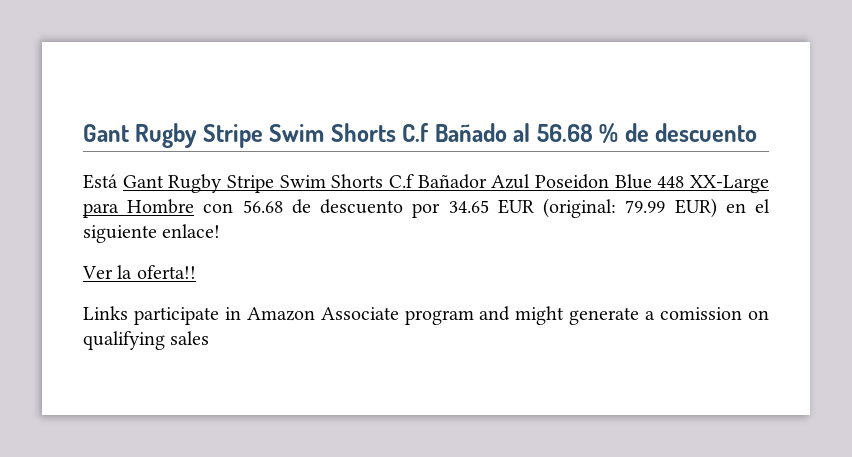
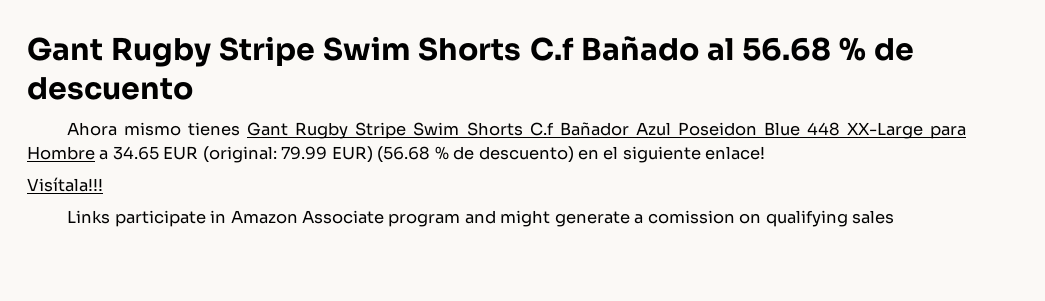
[83,174,118,189] Está -> [67,122,241,136] Ahora mismo tienes
[203,199,441,218] con 56.68 de descuento por -> [99,150,109,160] a
(717, 208) none -> [377,146,574,163] (56.68 % de descuento)
[82,265,196,279] Ver la oferta!! -> [27,177,103,192] Visítala!!!

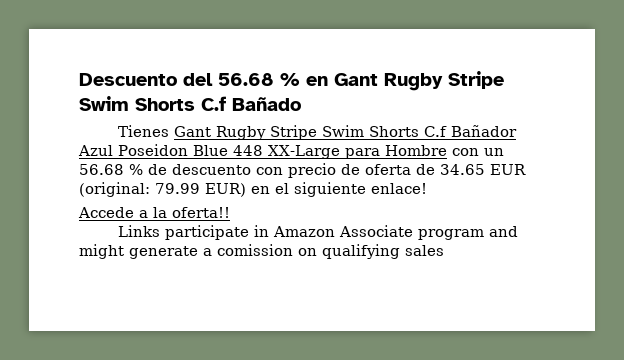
(27, 49) none -> [79,73,328,86] Descuento del 56.68 % en
[706,37,915,61] [27,77,193,100] [67,122,241,136] al 56.68 % de descuento // Ahora mismo tienes -> [117,125,169,137] // Tienes
[99,150,109,160] a -> [452,148,504,156] [79,163,435,178] con un 56.68 % de descuento con precio de oferta de
[377,146,574,163] (56.68 % de descuento) -> (246, 190) none
[27,177,103,192] Visítala!!! -> [78,207,230,218] Accede a la oferta!!

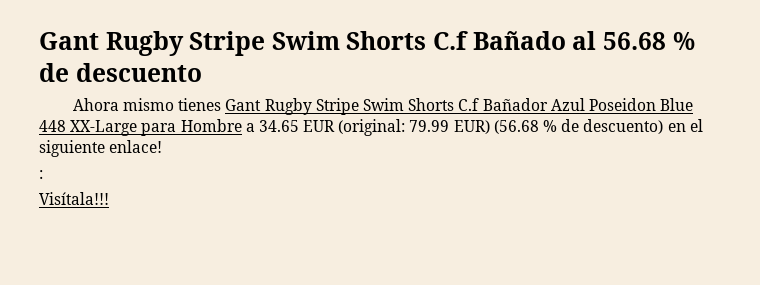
[79,73,328,86] Descuento del 56.68 % en -> (39, 41) none
[117,125,169,137] // Tienes -> [572,31,695,50] [39,63,202,82] [72,98,222,111] al 56.68 % de descuento // Ahora mismo tienes
[452,148,504,156] [79,163,435,178] con un 56.68 % de descuento con precio de oferta de -> [245,123,255,132] a
(246, 190) none -> [493,119,664,134] (56.68 % de descuento)
[78,207,230,218] [117,225,518,240] [79,244,444,259] Accede a la oferta!! // Links participate in Amazon Associate program and might generate a comission on qualifying sales -> [39,170,43,179] [39,192,109,205] : // Visítala!!!

